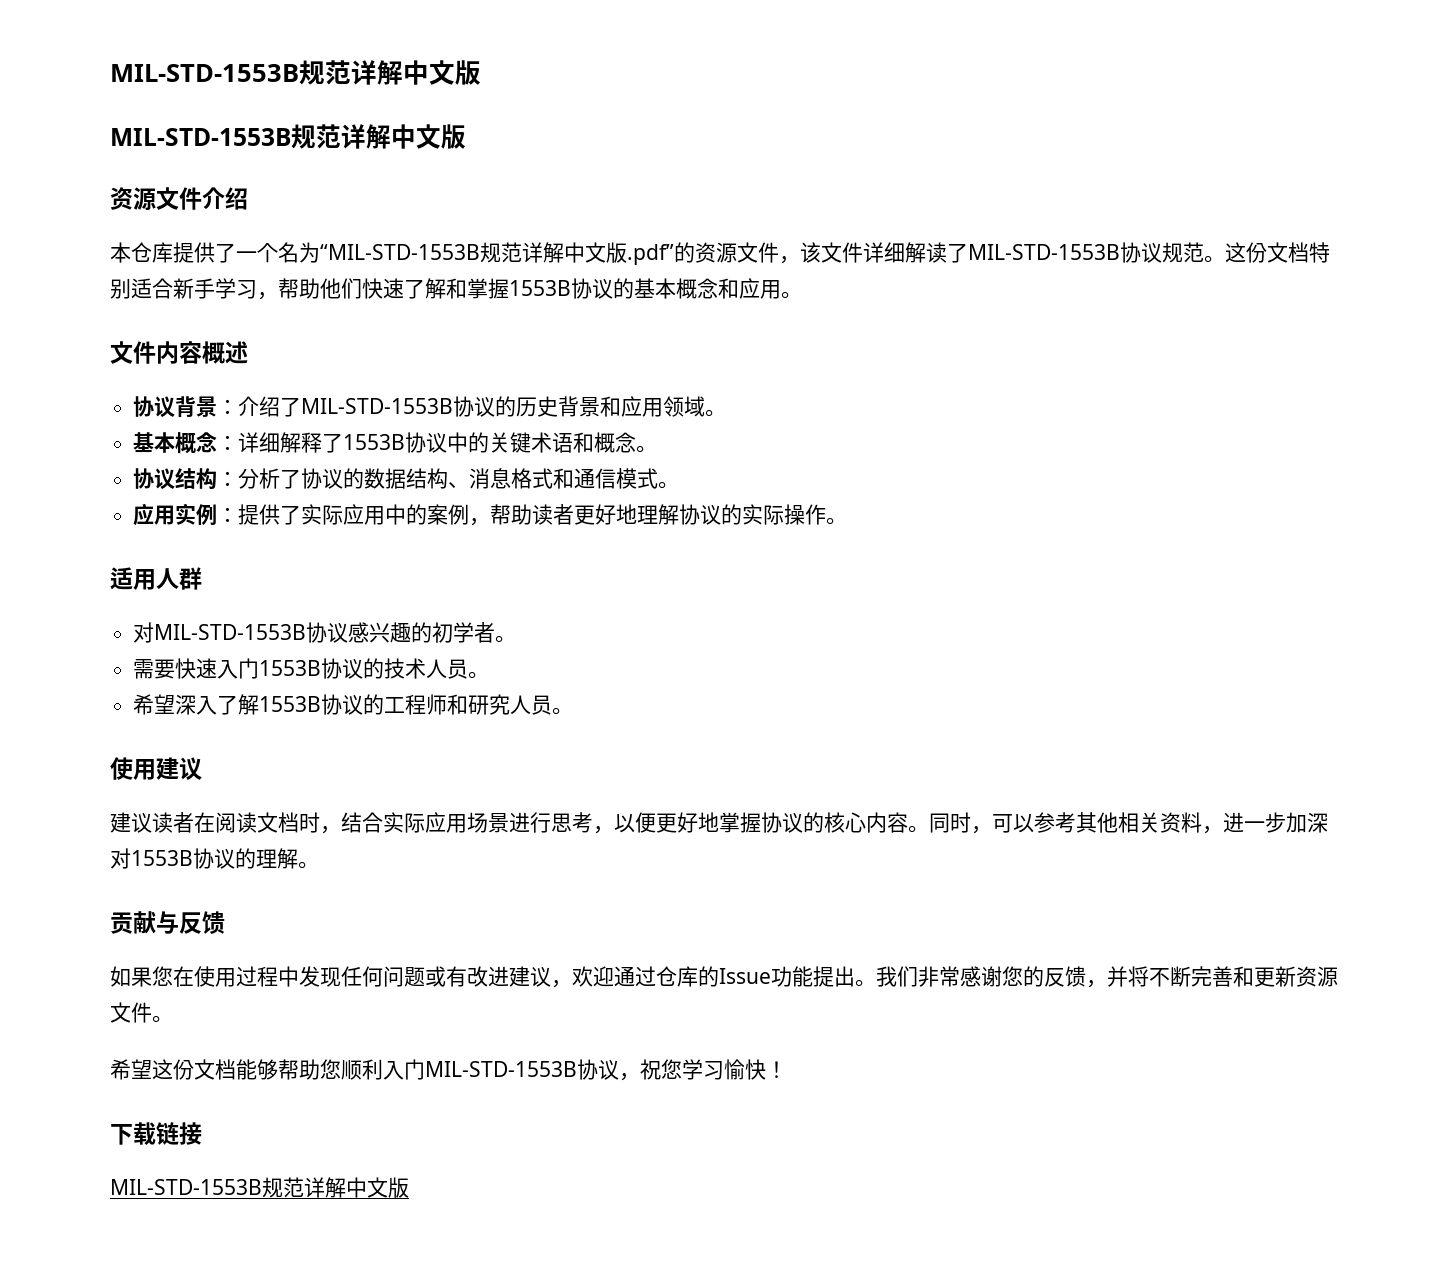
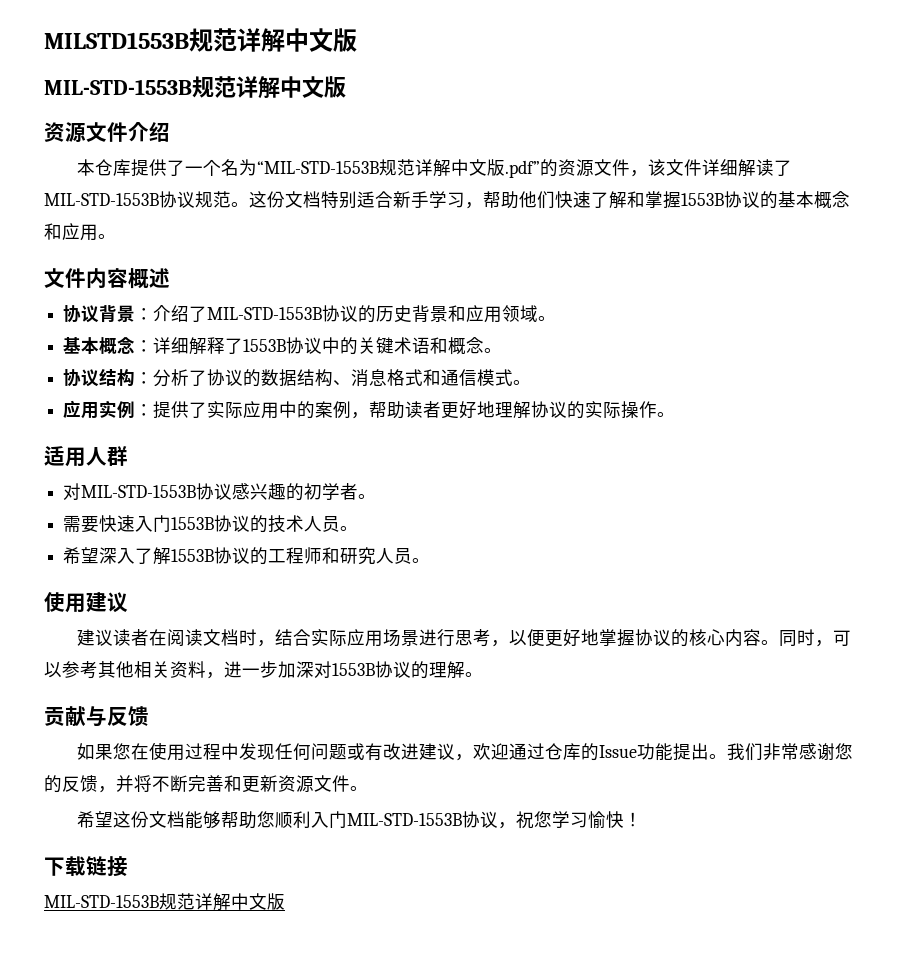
[110,64,299,82] MIL-STD-1553B -> [44,32,189,49] MILSTD1553B

